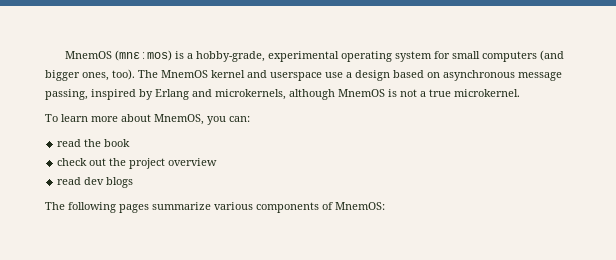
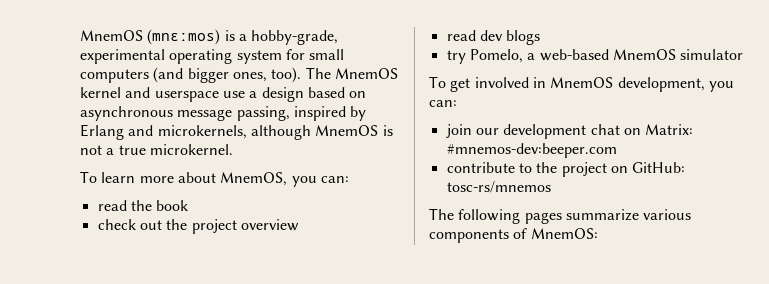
(134, 182) none -> [446,49,744,64] [429,76,734,92] [429,100,457,107] [445,124,694,139] [446,143,617,158] [446,162,686,177] [446,181,551,193] // try Pomelo, a web-based MnemOS simulator // To get involved in MnemOS development, you can: // join our development chat on Matrix: #mnemos-dev:beeper.com // contribute to the project on GitHub: tosc-rs/mnemos

